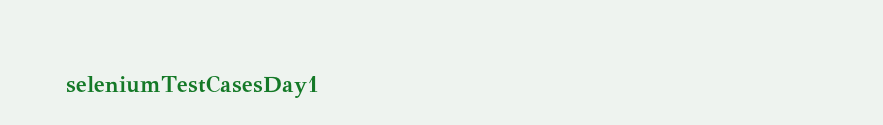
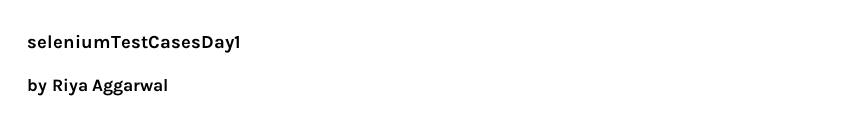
(319, 86) none -> [27,78,169,96] // by Riya Aggarwal

